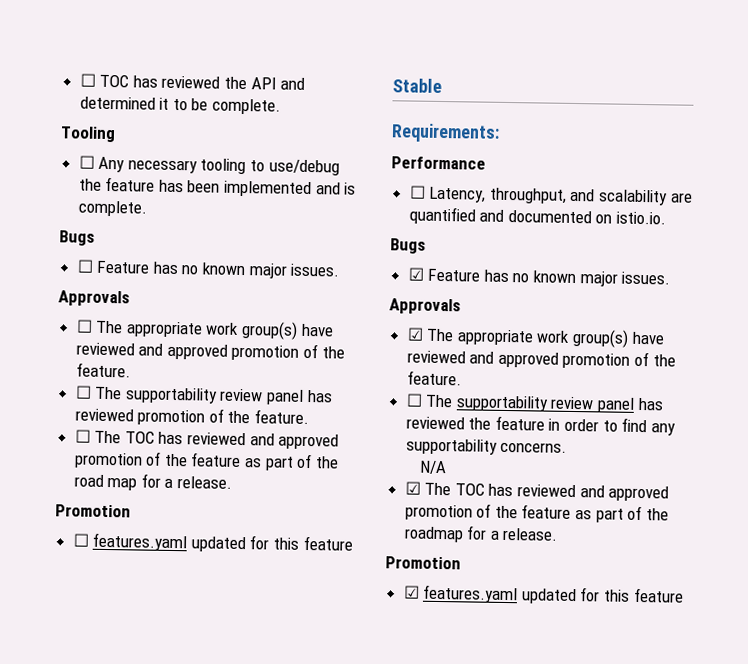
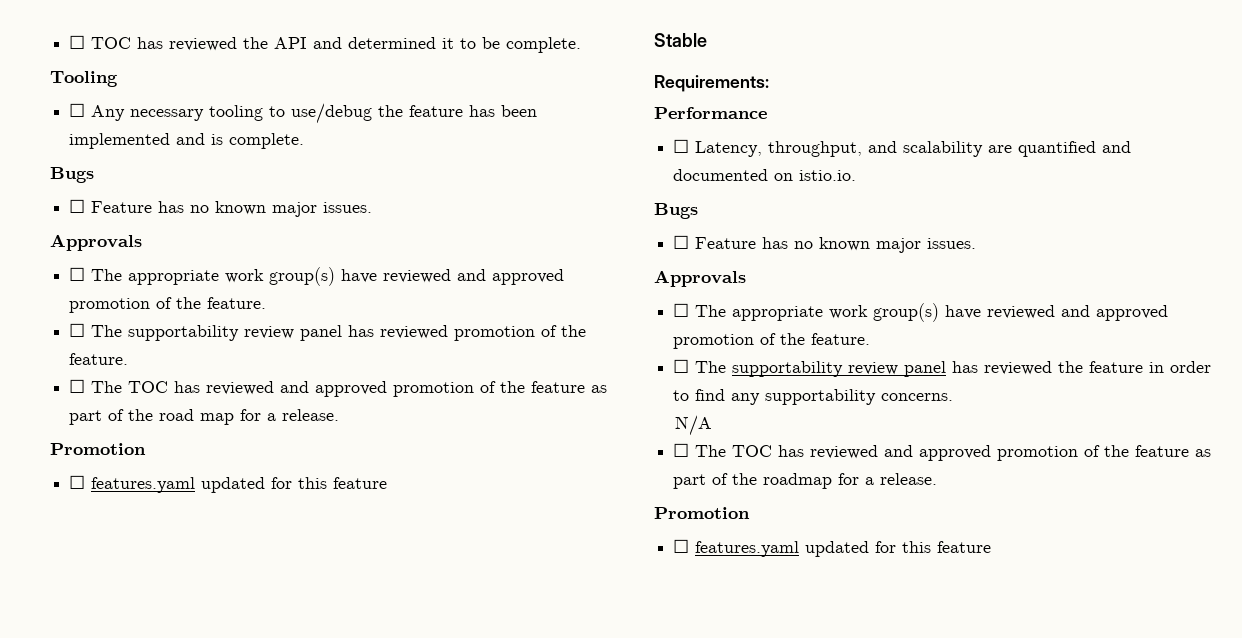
[407,267,671,287] [389,298,461,315] [406,327,424,341] ☑ Feature has no known major issues. // Approvals // ☑ -> [673,235,977,253] [654,270,746,287] [673,303,690,317] ☐ Feature has no known major issues. // Approvals // ☐
[404,481,421,495] ☑ -> [673,443,690,457] ☐
[403,585,420,599] ☑ -> [673,539,690,553] ☐

